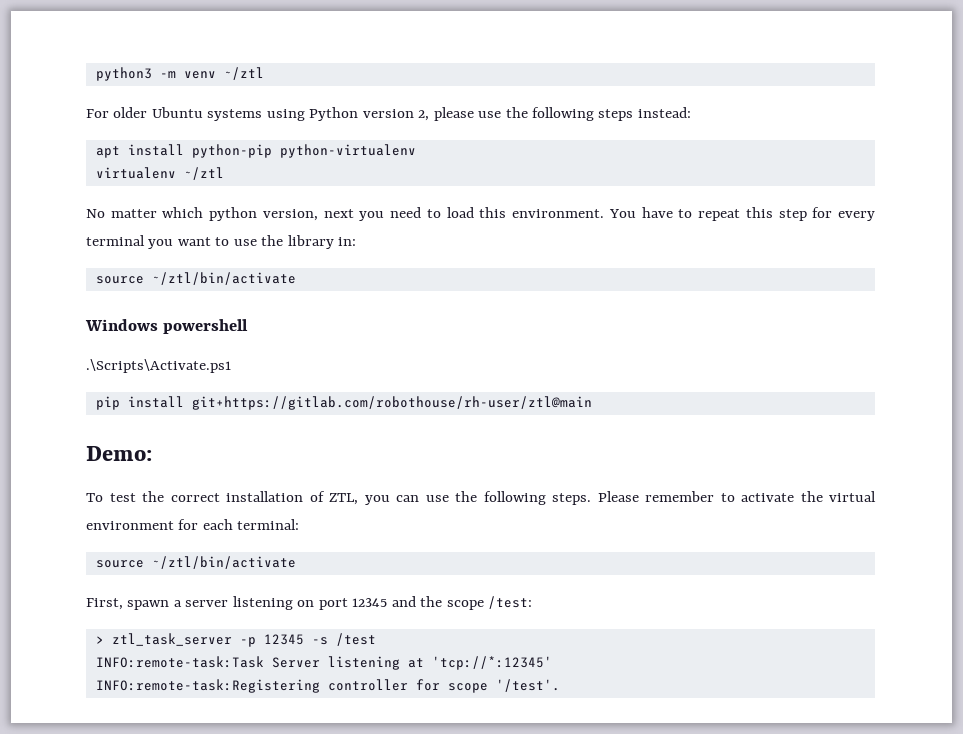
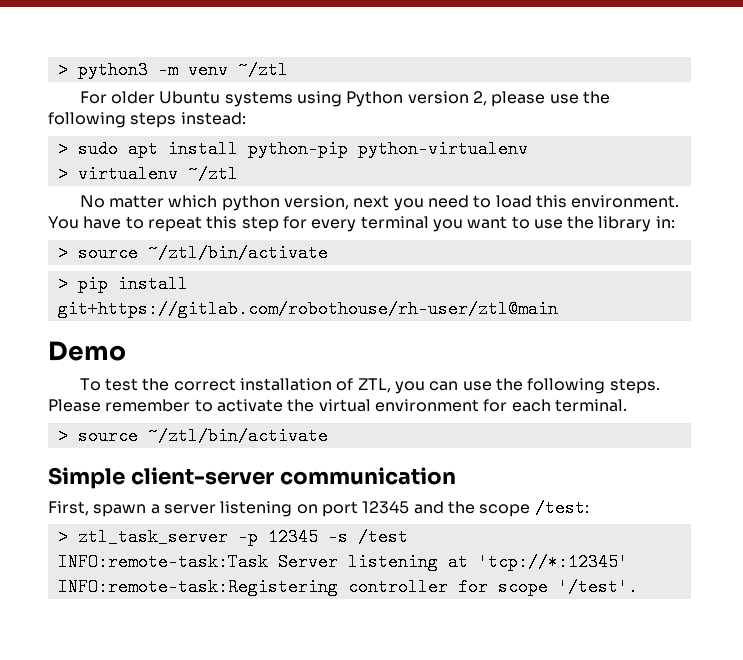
(95, 74) none -> [57,61,68,79] >
(691, 112) none -> [57,140,118,158] > sudo
(416, 151) none -> [57,165,68,183] >
[95,272,296,285] [85,319,249,334] [86,359,231,373] source ~/ztl/bin/activate // Windows powershell // .\Scripts\Activate.ps1 // -> [57,244,328,262] [57,275,68,293] > source ~/ztl/bin/activate // >
[86,446,152,461] Demo: -> [48,341,126,361] Demo
[237,519,300,530] [95,556,296,569] terminal: // source ~/ztl/bin/activate -> [554,399,627,412] [57,427,328,445] [48,467,456,489] terminal. // > source ~/ztl/bin/activate // Simple client-server communication

